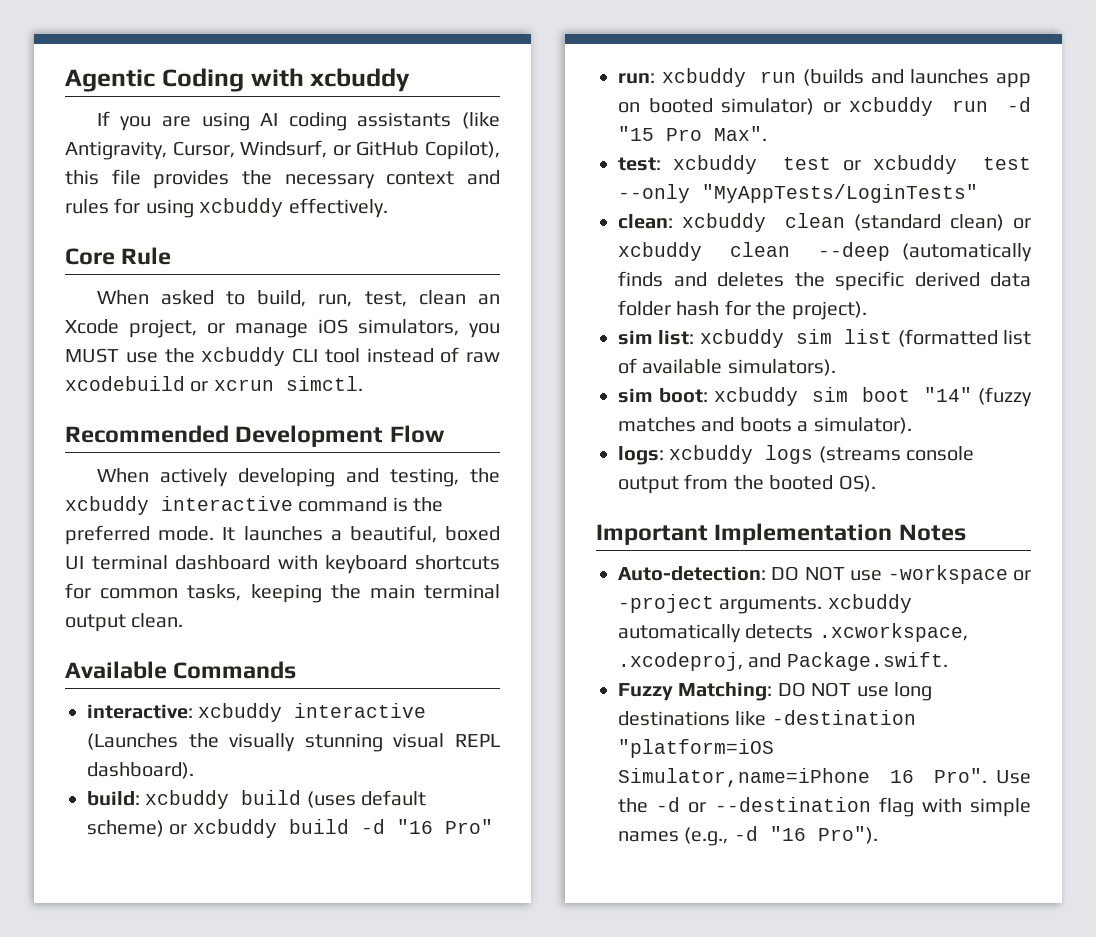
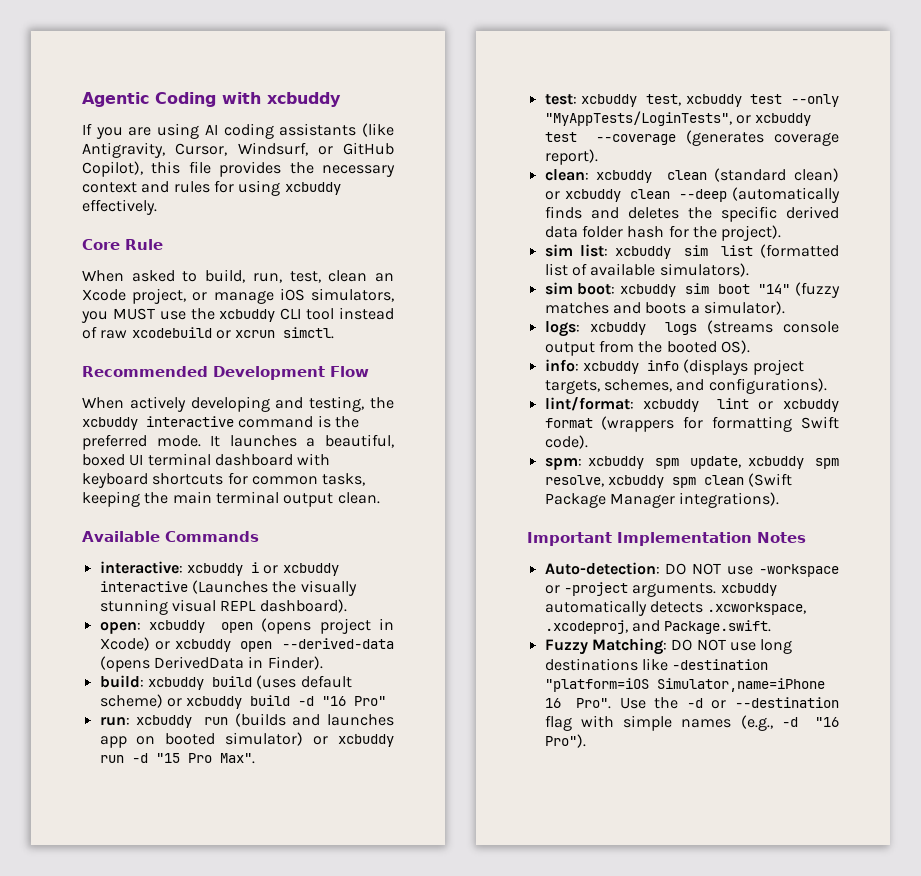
(283, 712) none -> [250,562,339,576] i or xcbuddy
(194, 770) none -> [99,618,395,634] [99,637,394,652] [99,656,323,672] // open: xcbuddy open (opens project in Xcode) or xcbuddy open --derived-data (opens DerivedData in Finder).
[783,155,1031,174] [618,184,978,203] test or xcbuddy test --only "MyAppTests/LoginTests" -> [645,94,839,107] [544,111,812,126] [544,130,839,146] [544,149,598,165] test, xcbuddy test --only "MyAppTests/LoginTests", or xcbuddy test --coverage (generates coverage report).
(876, 483) none -> [544,359,804,375] [544,378,827,394] [544,397,839,412] [544,416,839,432] [544,435,588,449] [544,456,839,470] [544,473,793,488] [544,492,780,508] // info: xcbuddy info (displays project targets, schemes, and configurations). // lint/format: xcbuddy lint or xcbuddy format (wrappers for formatting Swift code). // spm: xcbuddy spm update, xcbuddy spm resolve, xcbuddy spm clean (Swift Package Manager integrations).

